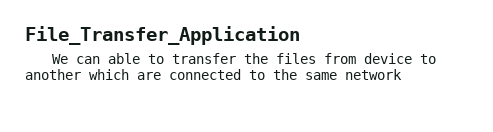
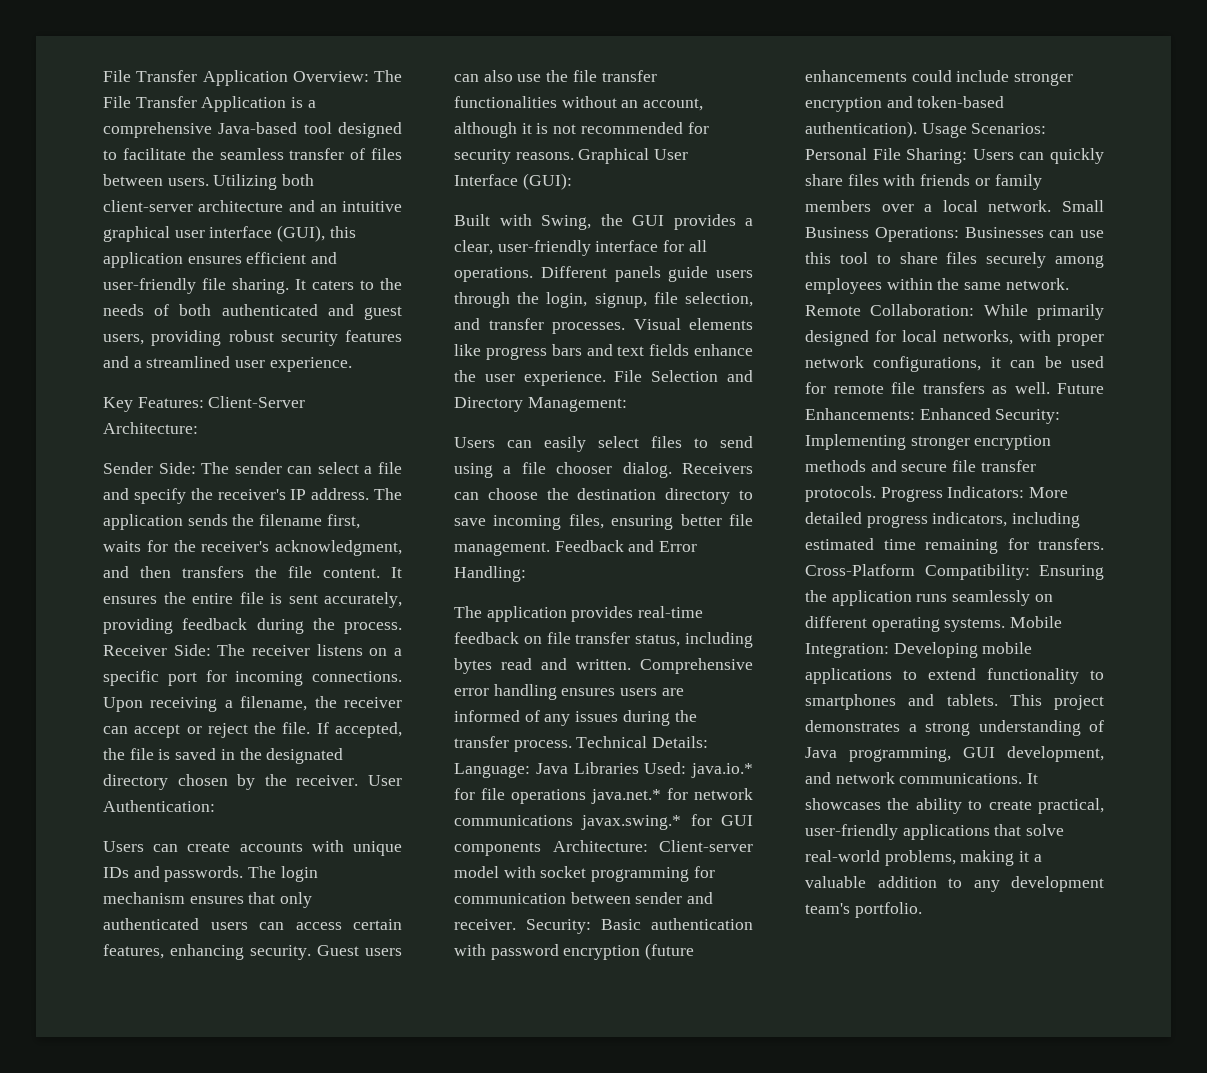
[25,26,300,45] [52,53,437,64] [25,69,402,80] File_Transfer_Application // We can able to transfer the files from device to another which are connected to the same network -> [103,70,402,86] [103,96,316,112] [103,122,402,138] [103,148,402,160] [103,174,315,190] [103,200,402,212] [103,225,356,242] [103,252,338,268] [103,278,402,294] [103,304,402,320] [103,330,402,346] [103,356,352,372] [103,396,306,412] [103,422,198,434] [103,462,402,474] [103,488,402,504] [103,514,360,530] [103,540,402,556] [103,566,402,578] [103,592,402,608] [103,618,402,634] [103,644,402,656] [103,670,402,686] [103,696,402,712] [103,722,402,738] [103,748,344,764] [103,774,402,790] [103,800,215,812] [103,840,402,856] [103,866,318,882] [103,892,313,908] [103,918,402,930] [103,944,402,960] [454,70,657,82] [454,96,704,111] [454,122,709,138] [454,148,689,164] [454,173,572,190] [454,214,753,230] [454,240,707,256] [454,266,753,282] [454,292,753,308] [454,318,753,334] [454,344,753,360] [454,370,753,386] [454,397,627,412] [454,436,753,452] [454,462,753,478] [454,488,753,504] [454,514,753,530] [454,540,698,556] [454,566,526,582] [454,606,704,622] [454,632,753,648] [454,658,753,674] [454,684,684,700] [454,710,697,726] [454,736,709,752] [454,762,753,778] [454,788,753,804] [454,814,753,830] [454,840,753,856] [454,866,715,882] [454,892,714,904] [454,918,753,934] [454,943,695,960] [805,70,1074,86] [805,96,1005,112] [805,121,1047,138] [805,148,1104,164] [805,174,1042,190] [805,200,1104,212] [805,227,1104,242] [805,252,1104,268] [805,278,1069,294] [805,304,1104,320] [805,330,1104,346] [805,356,1104,372] [805,382,1104,394] [805,408,1061,424] [805,434,1052,450] [805,460,1036,472] [805,486,1069,502] [805,512,1081,528] [805,538,1104,554] [805,564,1104,580] [805,590,1053,606] [805,616,1063,632] [805,642,1033,658] [805,668,1104,684] [805,694,1104,710] [805,720,1104,736] [805,746,1104,762] [805,772,1039,784] [805,798,1104,814] [805,824,1065,840] [805,850,1042,866] [805,876,1104,892] [805,902,922,918] File Transfer Application Overview: The File Transfer Application is a comprehensive Java-based tool designed to facilitate the seamless transfer of files between users. Utilizing both client-server architecture and an intuitive graphical user interface (GUI), this application ensures efficient and user-friendly file sharing. It caters to the needs of both authenticated and guest users, providing robust security features and a streamlined user experience. // Key Features: Client-Server Architecture: // Sender Side: The sender can select a file and specify the receiver's IP address. The application sends the filename first, waits for the receiver's acknowledgment, and then transfers the file content. It ensures the entire file is sent accurately, providing feedback during the process. Receiver Side: The receiver listens on a specific port for incoming connections. Upon receiving a filename, the receiver can accept or reject the file. If accepted, the file is saved in the designated directory chosen by the receiver. User Authentication: // Users can create accounts with unique IDs and passwords. The login mechanism ensures that only authenticated users can access certain features, enhancing security. Guest users can also use the file transfer functionalities without an account, although it is not recommended for security reasons. Graphical User Interface (GUI): // Built with Swing, the GUI provides a clear, user-friendly interface for all operations. Different panels guide users through the login, signup, file selection, and transfer processes. Visual elements like progress bars and text fields enhance the user experience. File Selection and Directory Management: // Users can easily select files to send using a file chooser dialog. Receivers can choose the destination directory to save incoming files, ensuring better file management. Feedback and Error Handling: // The application provides real-time feedback on file transfer status, including bytes read and written. Comprehensive error handling ensures users are informed of any issues during the transfer process. Technical Details: Language: Java Libraries Used: java.io.* for file operations java.net.* for network communications javax.swing.* for GUI components Architecture: Client-server model with socket programming for communication between sender and receiver. Security: Basic authentication with password encryption (future enhancements could include stronger encryption and token-based authentication). Usage Scenarios: Personal File Sharing: Users can quickly share files with friends or family members over a local network. Small Business Operations: Businesses can use this tool to share files securely among employees within the same network. Remote Collaboration: While primarily designed for local networks, with proper network configurations, it can be used for remote file transfers as well. Future Enhancements: Enhanced Security: Implementing stronger encryption methods and secure file transfer protocols. Progress Indicators: More detailed progress indicators, including estimated time remaining for transfers. Cross-Platform Compatibility: Ensuring the application runs seamlessly on different operating systems. Mobile Integration: Developing mobile applications to extend functionality to smartphones and tablets. This project demonstrates a strong understanding of Java programming, GUI development, and network communications. It showcases the ability to create practical, user-friendly applications that solve real-world problems, making it a valuable addition to any development team's portfolio.

